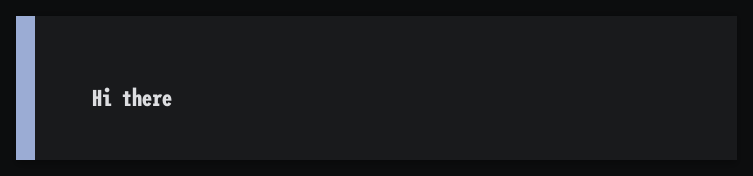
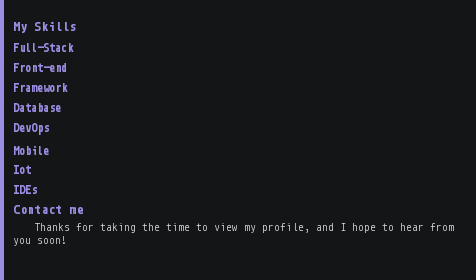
[92,87,172,107] Hi there -> [13,21,76,33] [13,43,74,52] [13,63,67,72] [13,83,68,92] [13,103,61,112] [13,123,49,135] [13,145,49,155] [13,165,31,174] [13,185,37,194] [13,205,83,214] [34,223,455,233] [13,236,67,246] My Skills // Full-Stack // Front-end // Framework // Database // DevOps // Mobile // Iot // IDEs // Contact me // Thanks for taking the time to view my profile, and I hope to hear from you soon!

